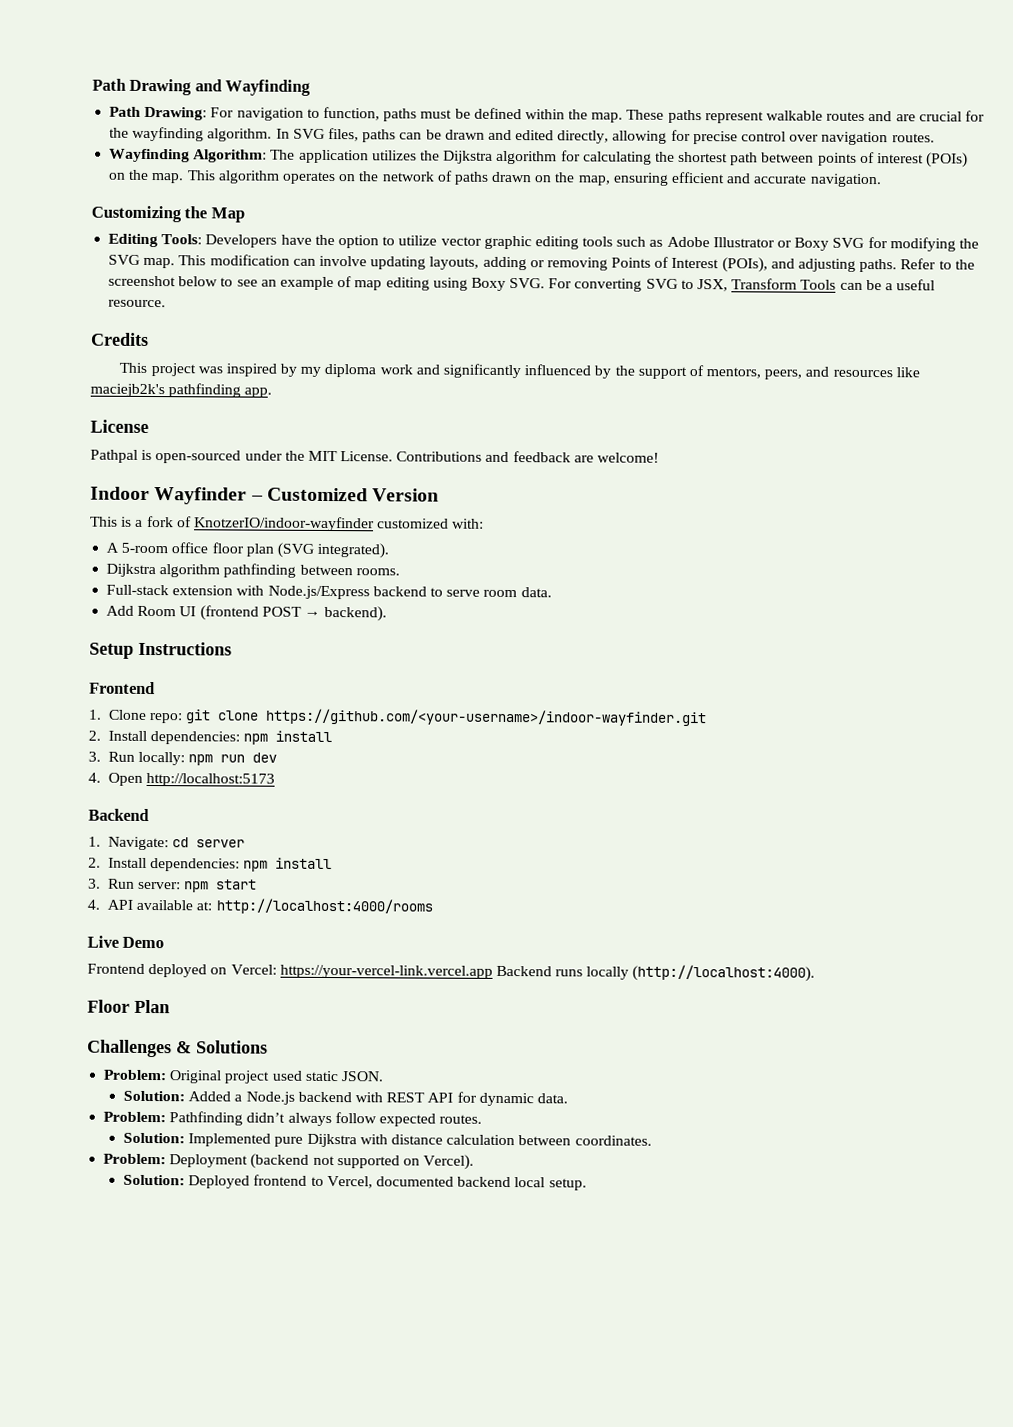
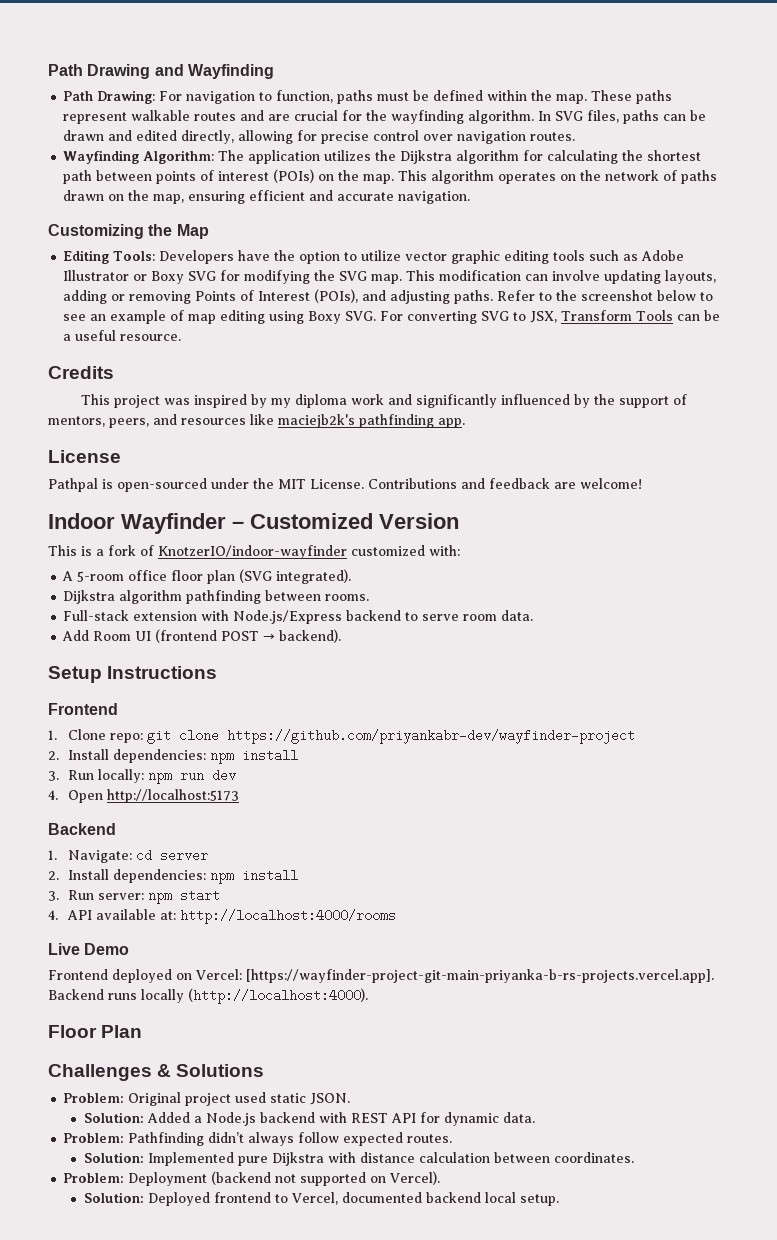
[265,708,708,727] https://github.com/<your-username>/indoor-wayfinder.git -> [227,729,636,744] https://github.com/priyankabr-dev/wayfinder-project
[279,964,493,979] https://your-vercel-link.vercel.app -> [246,969,714,983] [https://wayfinder-project-git-main-priyanka-b-rs-projects.vercel.app].

